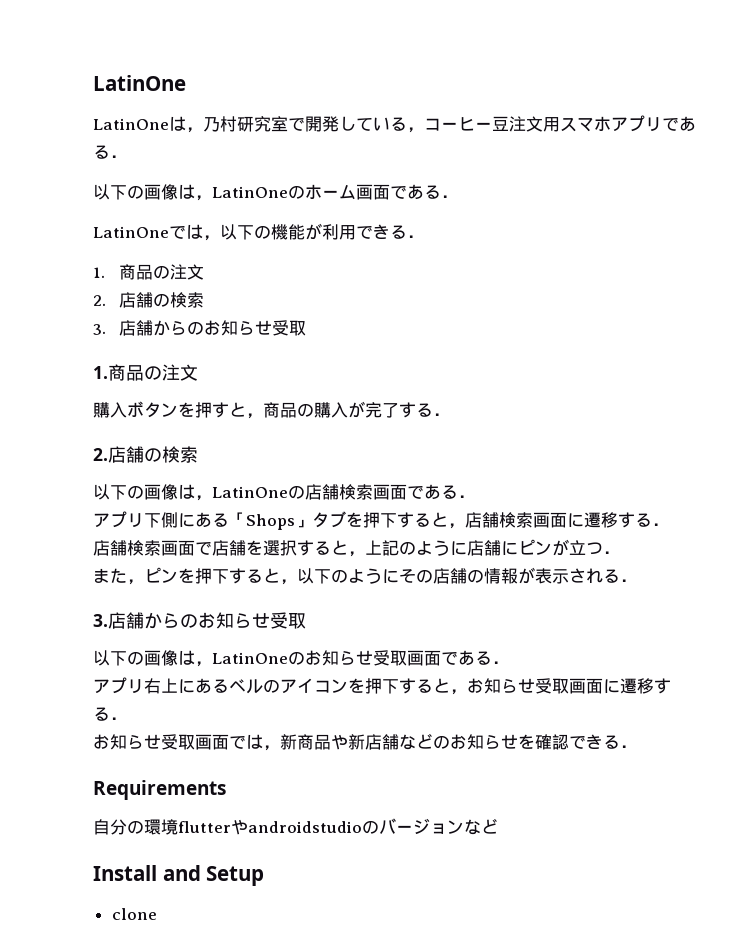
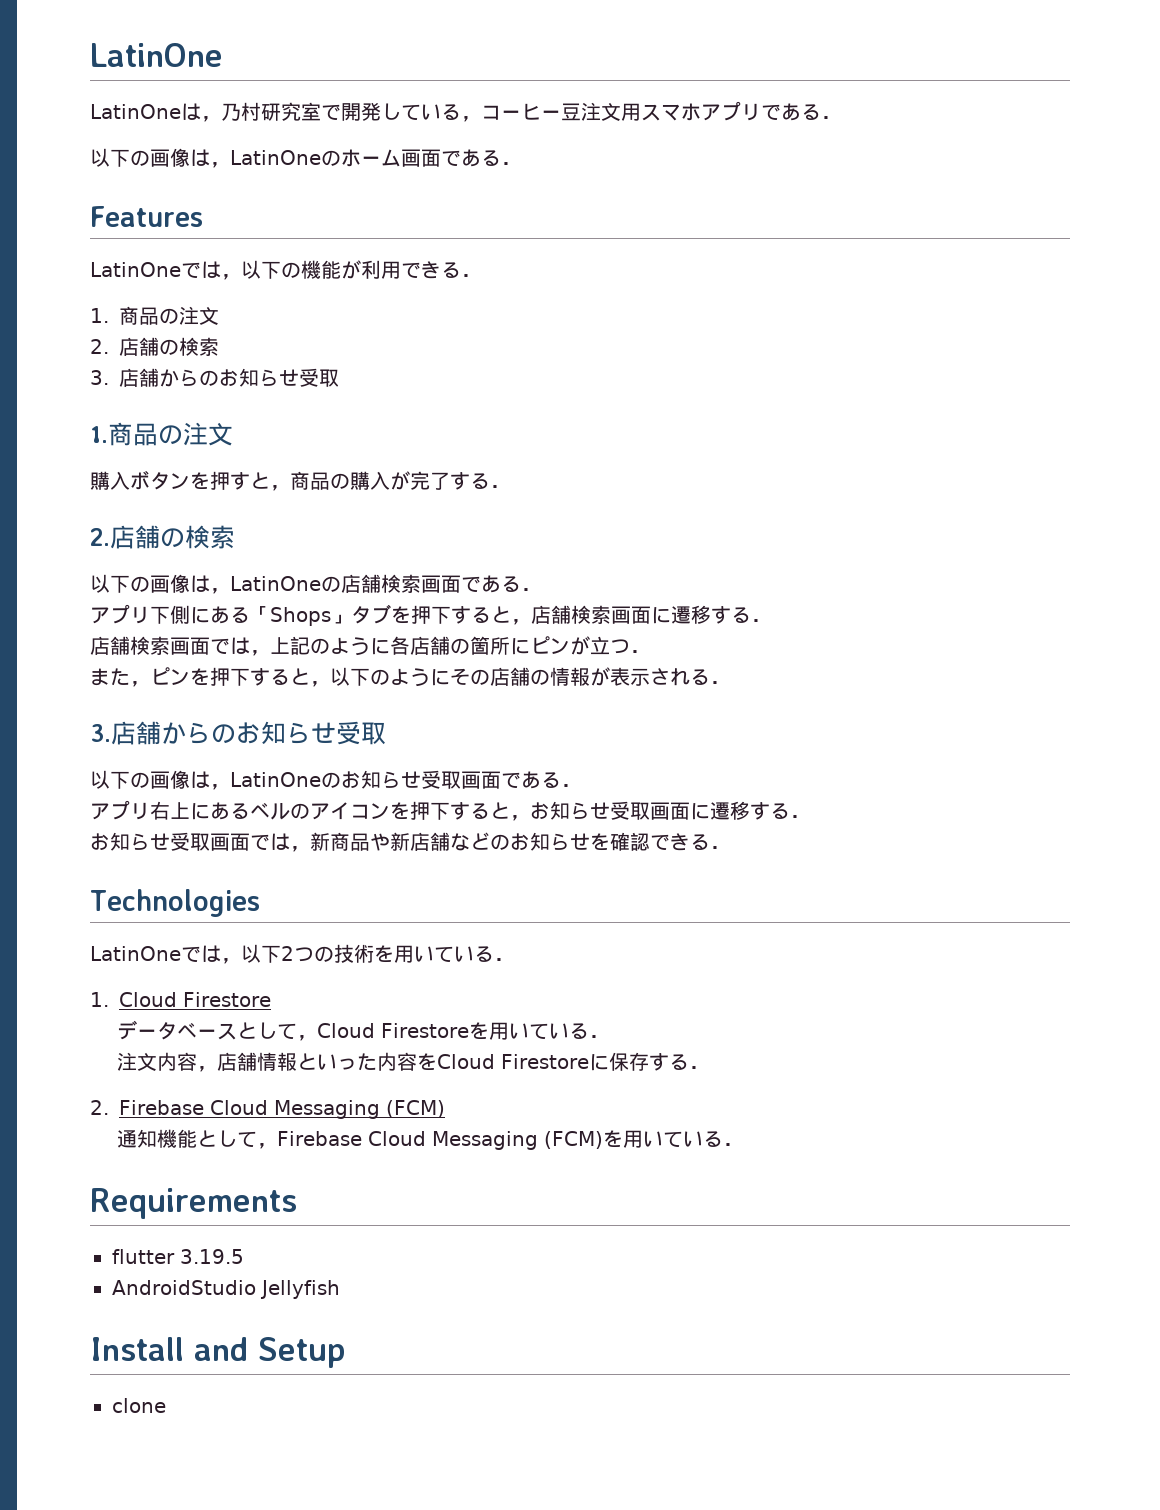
(458, 196) none -> [90,206,203,227] // Features
[212,540,348,556] 店舗を選択すると -> [230,637,250,655] は
[467,540,501,556] 店舗 -> [390,636,510,655] 各店舗の箇所
[93,780,226,800] [93,818,498,835] Requirements // 自分の環境flutterやandroidstudioのバージョンなど -> [90,889,260,917] [90,944,514,964] [90,992,271,1007] [116,1020,609,1041] [116,1052,709,1072] [90,1100,445,1119] [116,1129,743,1150] [90,1188,297,1219] [112,1249,244,1264] [112,1280,340,1299] Technologies // LatinOneでは，以下2つの技術を用いている． // 1. Cloud Firestore // データベースとして，Cloud Firestoreを用いている． // 注文内容，店舗情報といった内容をCloud Firestoreに保存する． // 2. Firebase Cloud Messaging (FCM) // 通知機能として，Firebase Cloud Messaging (FCM)を用いている． // Requirements // flutter 3.19.5 // AndroidStudio Jellyfish

